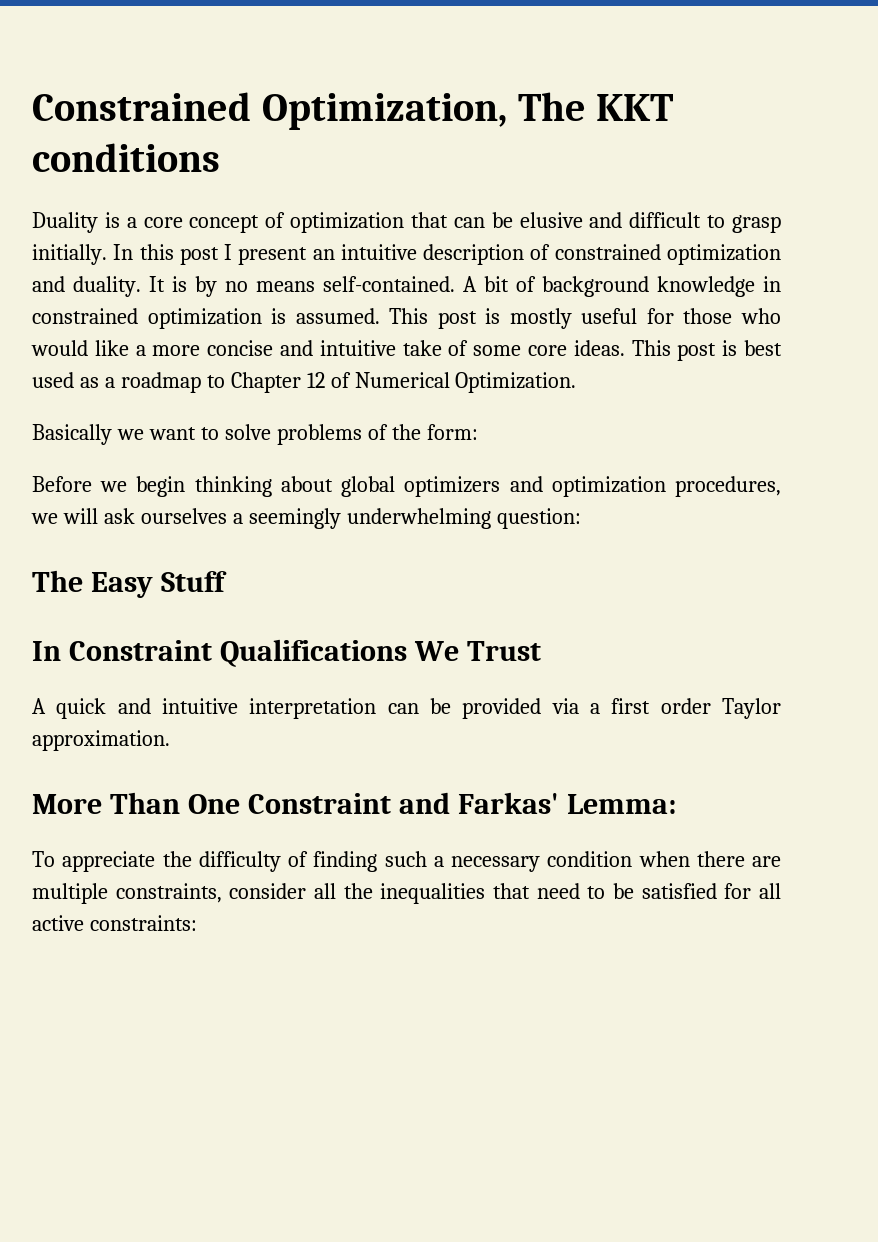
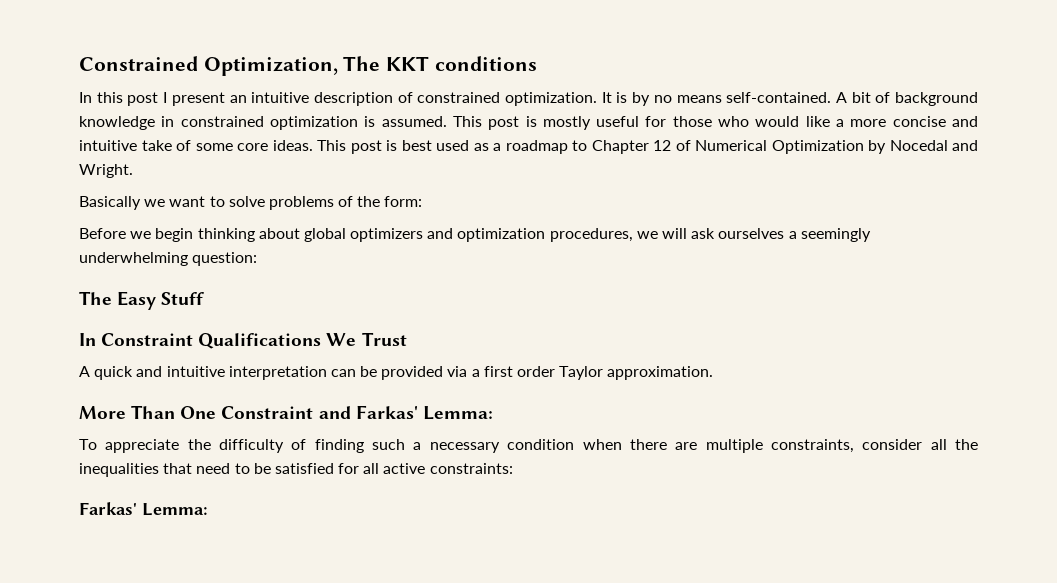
[32,212,781,233] [32,244,107,265] Duality is a core concept of optimization that can be elusive and difficult to grasp initially. -> (537, 63) none
[666,244,781,265] [32,276,141,297] optimization and duality. -> [504,92,597,106] optimization.
[455,372,577,393] Optimization. -> [771,140,978,154] [79,164,133,178] Optimization by Nocedal and Wright.
(197, 923) none -> [79,502,208,516] // Farkas' Lemma:

